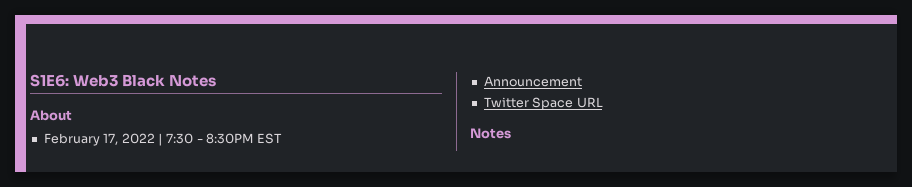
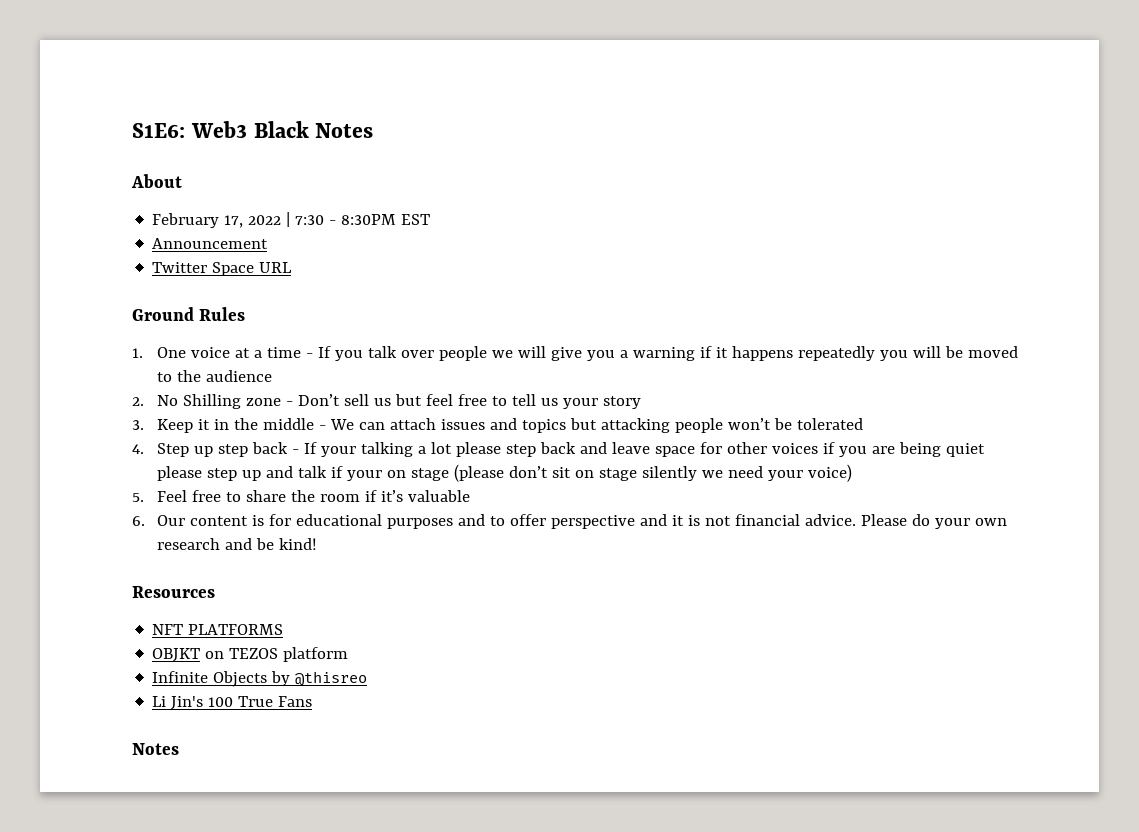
(603, 102) none -> [132,307,246,321] [132,346,1019,361] [157,370,273,382] [132,394,642,409] [132,418,864,433] [132,442,986,457] [157,464,853,482] [132,490,471,502] [132,514,1008,529] [157,538,318,550] [132,586,215,598] [152,624,284,635] [152,647,349,662] [152,671,368,687] [152,696,313,710] // Ground Rules // 1. One voice at a time - If you talk over people we will give you a warning if it happens repeatedly you will be moved to the audience // 2. No Shilling zone - Don’t sell us but feel free to tell us your story // 3. Keep it in the middle - We can attach issues and topics but attacking people won’t be tolerated // 4. Step up step back - If your talking a lot please step back and leave space for other voices if you are being quiet please step up and talk if your on stage (please don’t sit on stage silently we need your voice) // 5. Feel free to share the room if it’s valuable // 6. Our content is for educational purposes and to offer perspective and it is not financial advice. Please do your own research and be kind! // Resources // NFT PLATFORMS // OBJKT on TEZOS platform // Infinite Objects by @thisreo // Li Jin's 100 True Fans

